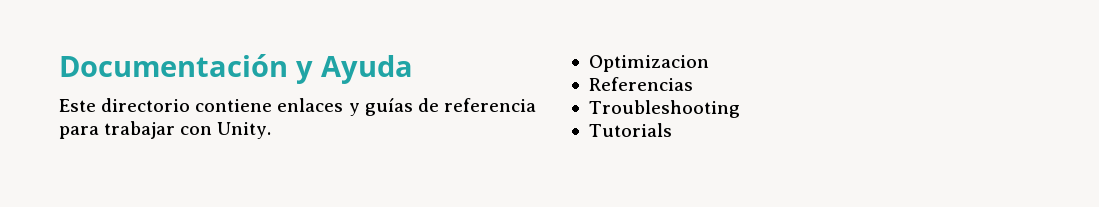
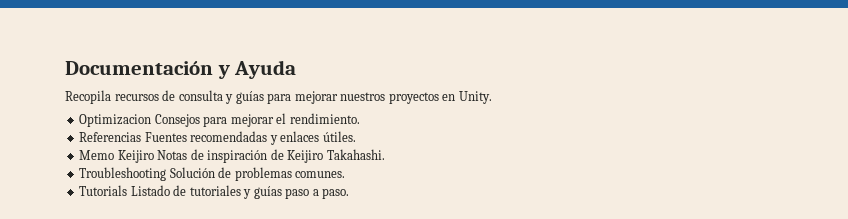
[59,98,536,116] [59,121,272,139] [588,55,709,72] [588,77,693,91] [588,100,740,118] [588,123,672,137] Este directorio contiene enlaces y guías de referencia para trabajar con Unity. // Optimizacion // Referencias // Troubleshooting // Tutorials -> [65,90,492,104] [79,113,360,127] [79,131,356,145] [79,149,385,163] [79,167,346,181] [79,185,350,199] Recopila recursos de consulta y guías para mejorar nuestros proyectos en Unity. // Optimizacion Consejos para mejorar el rendimiento. // Referencias Fuentes recomendadas y enlaces útiles. // Memo Keijiro Notas de inspiración de Keijiro Takahashi. // Troubleshooting Solución de problemas comunes. // Tutorials Listado de tutoriales y guías paso a paso.

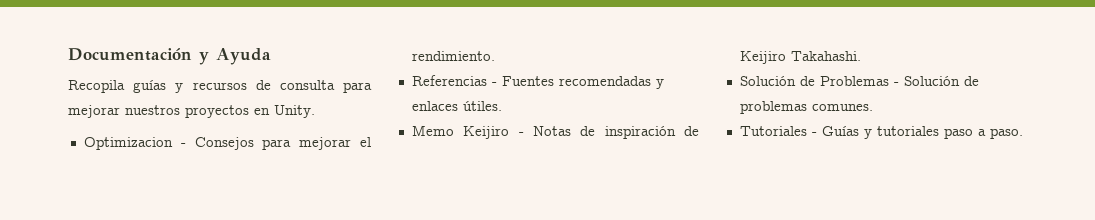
(111, 97) none -> [133,80,184,93] guías y
[225,91,264,104] y guías -> (335, 85) none
(152, 120) none -> [180,143,186,147] -
(142, 137) none -> [491,82,497,86] -
(154, 156) none -> [518,132,524,136] -
[79,167,167,181] Troubleshooting -> [739,76,899,86] Solución de Problemas -
[79,185,282,199] Tutorials Listado de tutoriales y guías -> [739,126,939,139] Tutoriales - Guías y tutoriales

